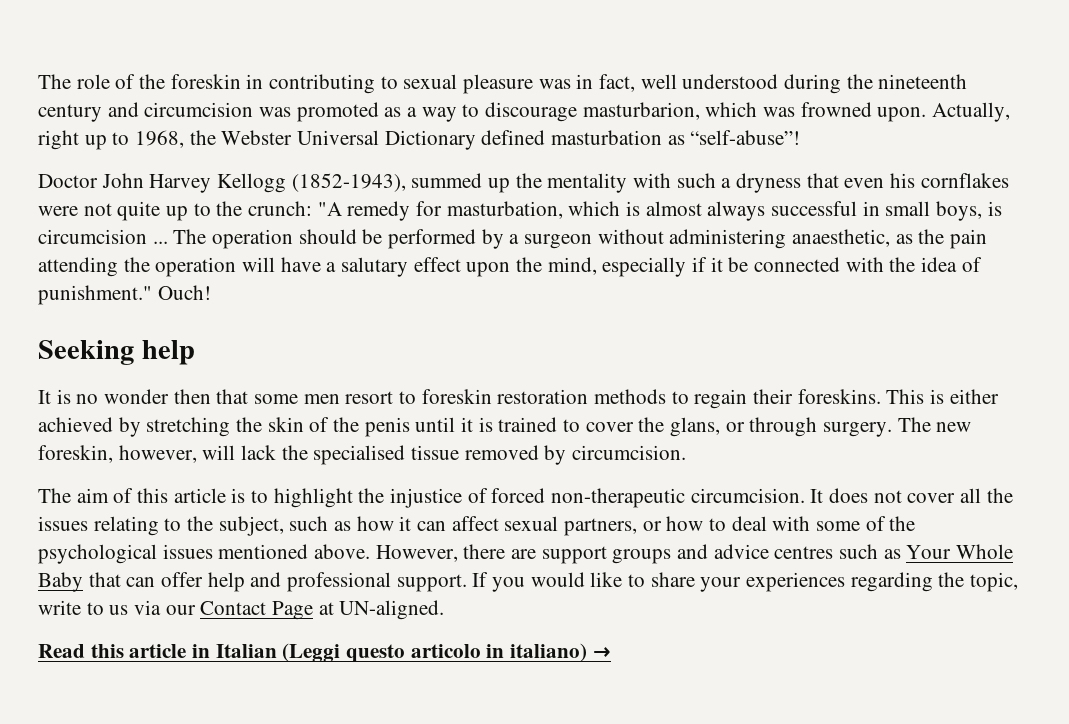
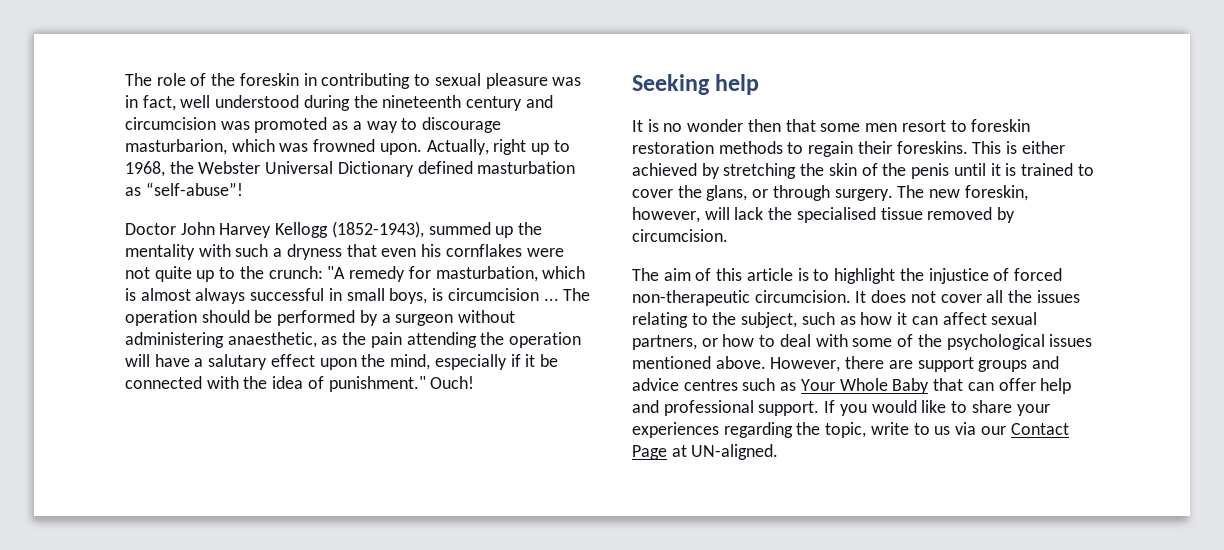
[38,643,611,663] // Read this article in Italian (Leggi questo articolo in italiano) → -> (779, 452) none

